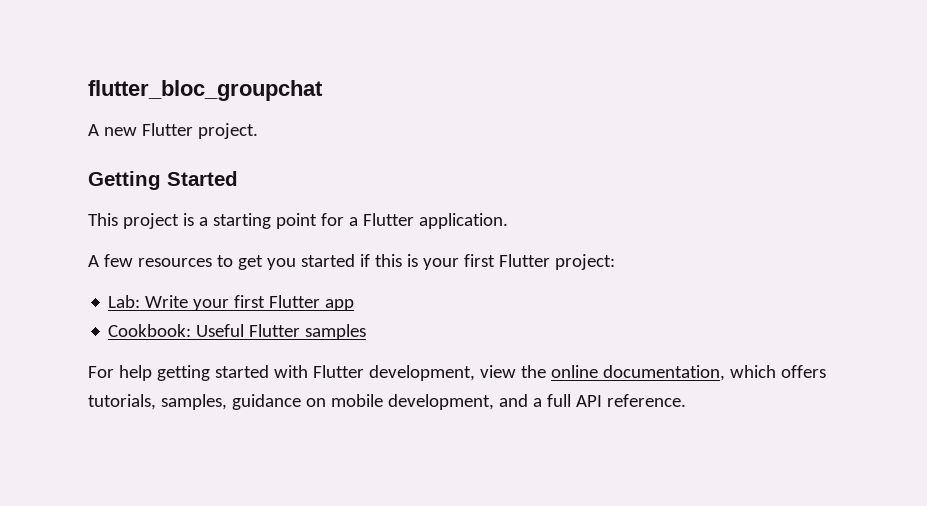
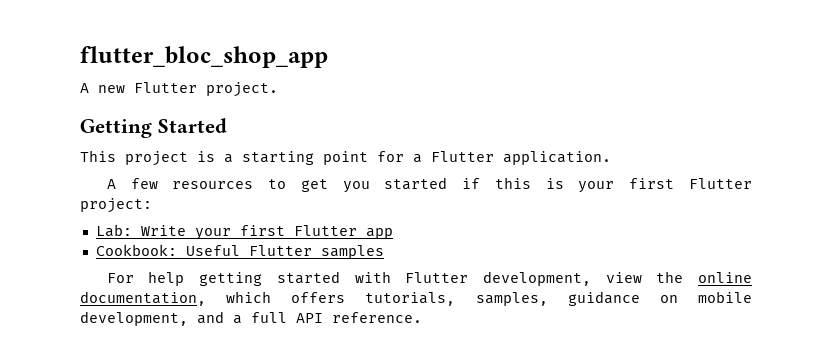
[88,80,323,101] flutter_bloc_groupchat -> [80,46,328,68] flutter_bloc_shop_app

